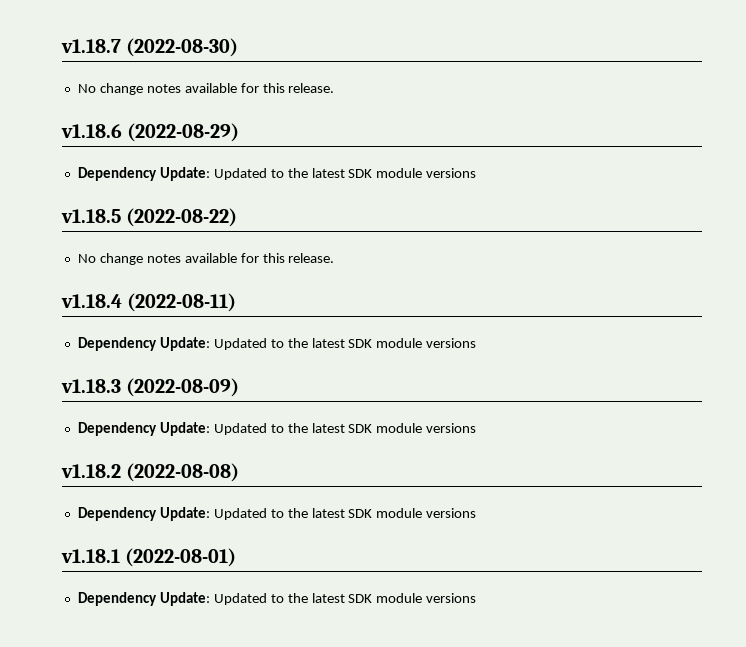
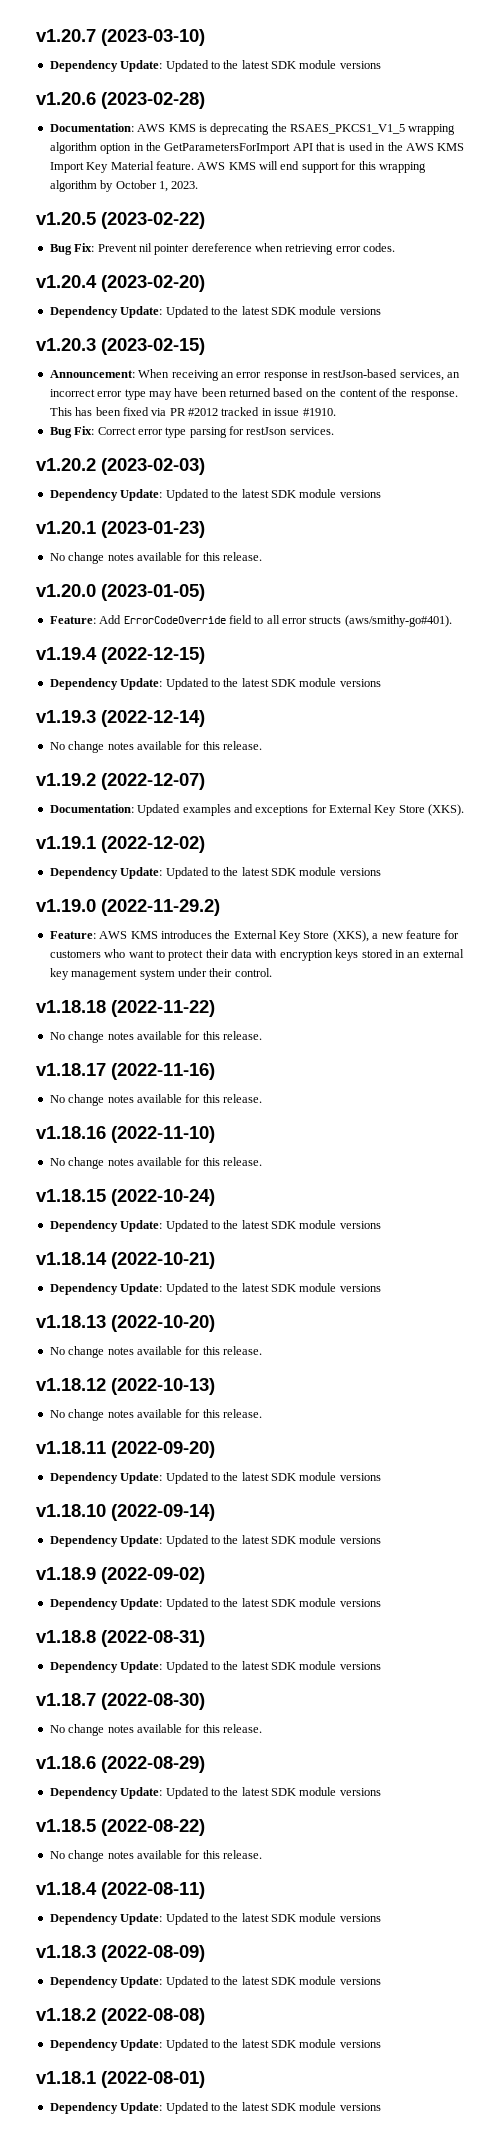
(61, 46) none -> [36,29,205,46] [49,60,381,72] [36,92,205,109] [49,123,456,135] [49,142,465,154] [49,161,426,173] [49,180,199,192] [36,212,205,229] [49,243,396,255] [36,275,205,292] [49,306,381,318] [36,338,205,355] [49,369,461,381] [49,388,458,400] [49,407,336,416] [49,426,334,438] [36,458,205,475] [49,489,381,501] [36,521,205,538] [49,552,262,564] [36,584,205,601] [49,615,452,627] [36,647,205,664] [49,678,381,690] [36,710,205,727] [49,741,262,753] [36,773,205,790] [49,804,465,816] [36,836,205,853] [49,867,381,879] [36,899,220,916] [49,930,460,942] [49,949,464,961] [49,968,272,980] [36,1000,215,1017] [49,1031,262,1043] [36,1063,215,1080] [49,1094,262,1106] [36,1126,215,1143] [49,1157,262,1169] [36,1189,215,1206] [49,1220,381,1232] [36,1252,215,1269] [49,1283,381,1295] [36,1315,215,1332] [49,1346,262,1358] [36,1378,215,1395] [49,1409,262,1421] [36,1441,215,1458] [49,1472,381,1484] [36,1504,215,1521] [49,1535,381,1547] [36,1567,205,1584] [49,1598,381,1610] [36,1630,205,1647] [49,1661,381,1673] v1.20.7 (2023-03-10) // Dependency Update: Updated to the latest SDK module versions // v1.20.6 (2023-02-28) // Documentation: AWS KMS is deprecating the RSAES_PKCS1_V1_5 wrapping algorithm option in the GetParametersForImport API that is used in the AWS KMS Import Key Material feature. AWS KMS will end support for this wrapping algorithm by October 1, 2023. // v1.20.5 (2023-02-22) // Bug Fix: Prevent nil pointer dereference when retrieving error codes. // v1.20.4 (2023-02-20) // Dependency Update: Updated to the latest SDK module versions // v1.20.3 (2023-02-15) // Announcement: When receiving an error response in restJson-based services, an incorrect error type may have been returned based on the content of the response. This has been fixed via PR #2012 tracked in issue #1910. // Bug Fix: Correct error type parsing for restJson services. // v1.20.2 (2023-02-03) // Dependency Update: Updated to the latest SDK module versions // v1.20.1 (2023-01-23) // No change notes available for this release. // v1.20.0 (2023-01-05) // Feature: Add ErrorCodeOverride field to all error structs (aws/smithy-go#401). // v1.19.4 (2022-12-15) // Dependency Update: Updated to the latest SDK module versions // v1.19.3 (2022-12-14) // No change notes available for this release. // v1.19.2 (2022-12-07) // Documentation: Updated examples and exceptions for External Key Store (XKS). // v1.19.1 (2022-12-02) // Dependency Update: Updated to the latest SDK module versions // v1.19.0 (2022-11-29.2) // Feature: AWS KMS introduces the External Key Store (XKS), a new feature for customers who want to protect their data with encryption keys stored in an external key management system under their control. // v1.18.18 (2022-11-22) // No change notes available for this release. // v1.18.17 (2022-11-16) // No change notes available for this release. // v1.18.16 (2022-11-10) // No change notes available for this release. // v1.18.15 (2022-10-24) // Dependency Update: Updated to the latest SDK module versions // v1.18.14 (2022-10-21) // Dependency Update: Updated to the latest SDK module versions // v1.18.13 (2022-10-20) // No change notes available for this release. // v1.18.12 (2022-10-13) // No change notes available for this release. // v1.18.11 (2022-09-20) // Dependency Update: Updated to the latest SDK module versions // v1.18.10 (2022-09-14) // Dependency Update: Updated to the latest SDK module versions // v1.18.9 (2022-09-02) // Dependency Update: Updated to the latest SDK module versions // v1.18.8 (2022-08-31) // Dependency Update: Updated to the latest SDK module versions //

